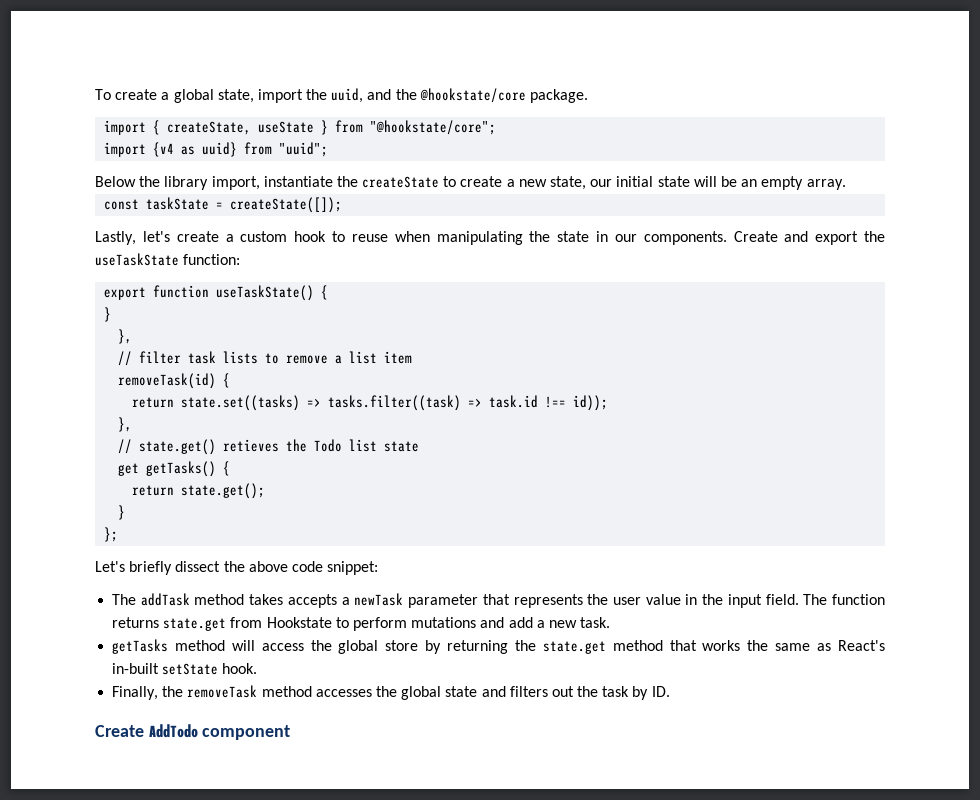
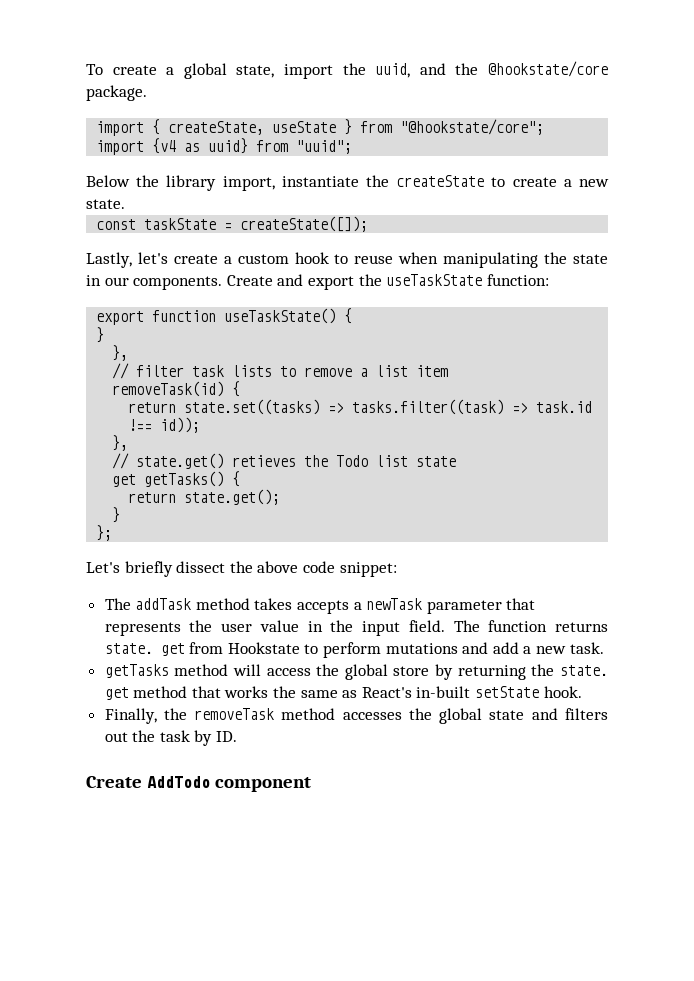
[550,176,846,190] state, our initial state will be an empty array. -> [86,199,125,209] state.
[163,618,227,631] state.get -> [104,643,185,656] state. get
[542,641,606,654] state.get -> [560,665,608,676] [104,687,129,700] state. get

